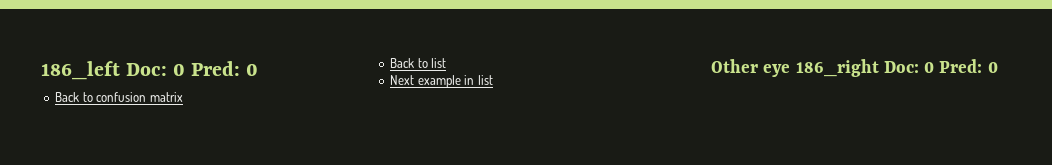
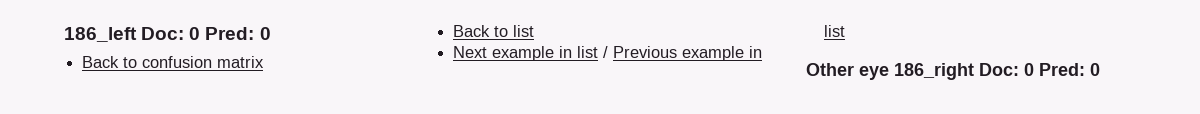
(493, 80) none -> [603,46,763,61] [824,25,846,37] / Previous example in list

